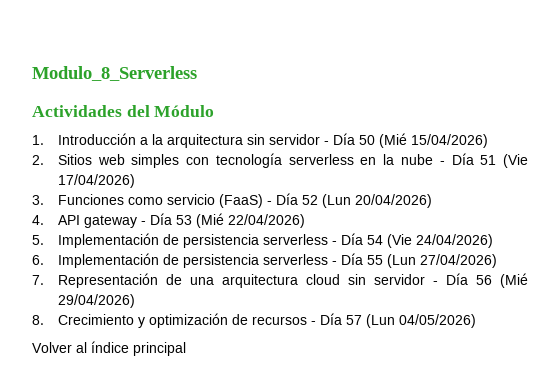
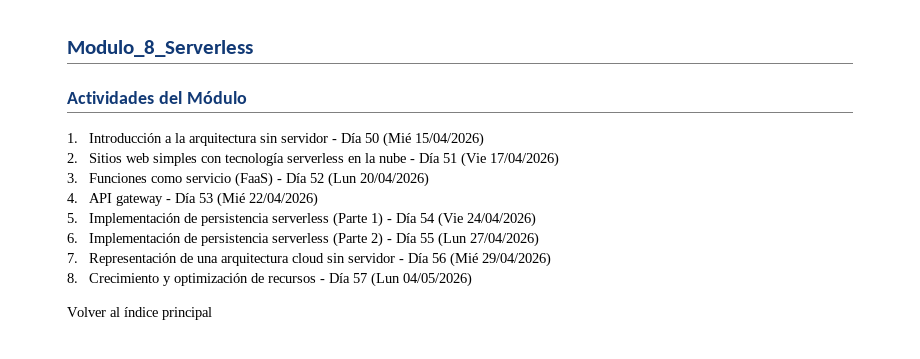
(328, 239) none -> [332,212,383,227] (Parte 1)
(328, 259) none -> [332,232,383,247] (Parte 2)

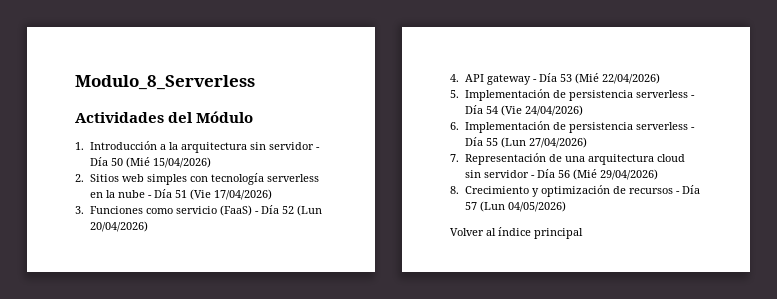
[332,212,383,227] (Parte 1) -> (689, 94) none
[332,232,383,247] (Parte 2) -> (689, 126) none

